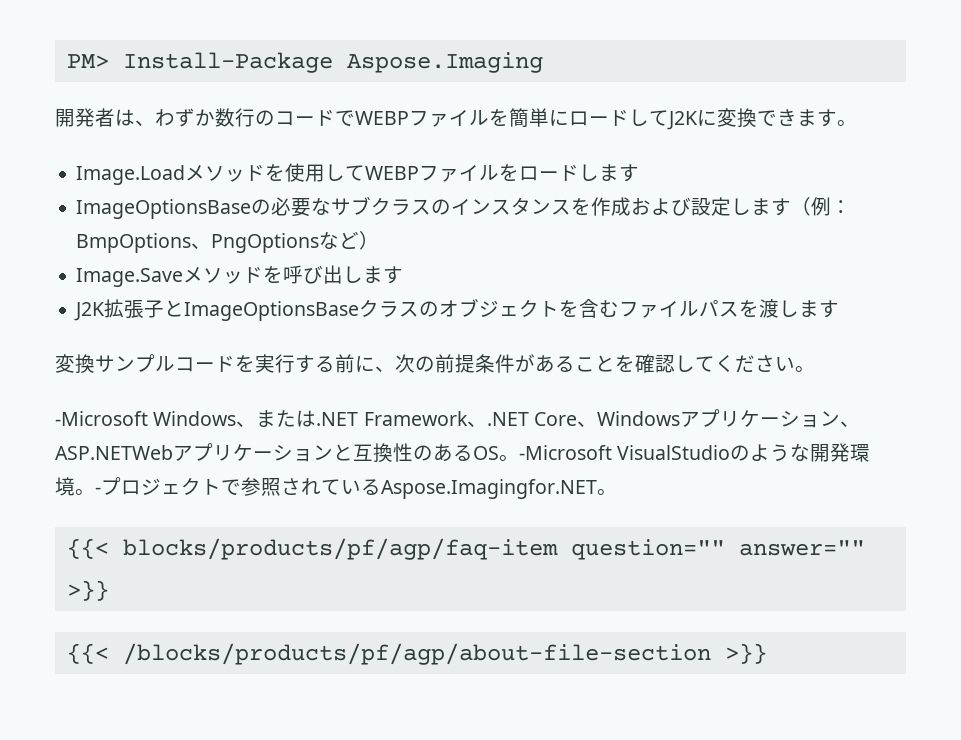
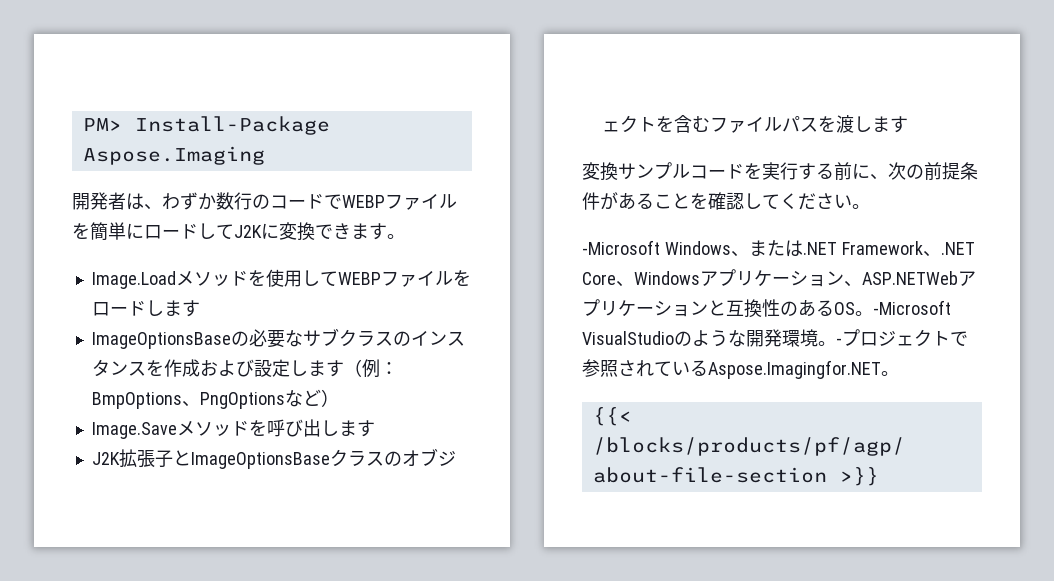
[66,538,865,560] [66,580,109,601] // {{< blocks/products/pf/agp/faq-item question="" answer="" >}} -> (899, 373) none

